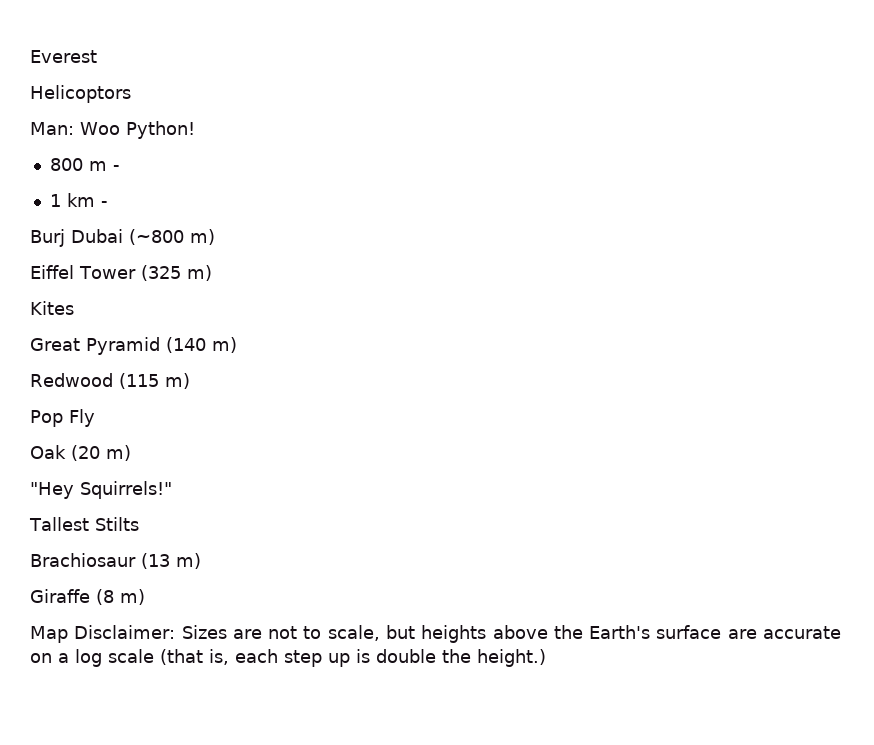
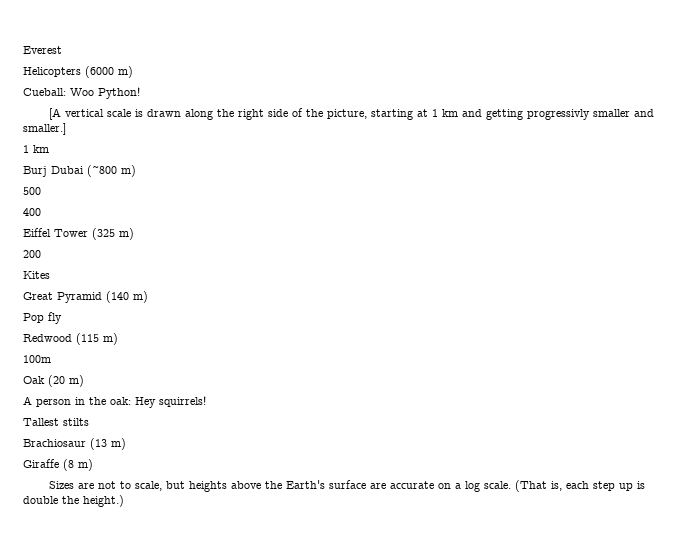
[30,85,131,103] [30,121,195,139] [49,158,120,171] [49,193,108,207] Helicoptors // Man: Woo Python! // 800 m - // 1 km - -> [23,66,133,78] [23,87,140,99] [49,108,655,120] [23,123,66,135] [23,145,49,153] Helicopters (6000 m) // Cueball: Woo Python! // [A vertical scale is drawn along the right side of the picture, starting at 1 km and getting progressivly smaller and smaller.] // 1 km
(215, 237) none -> [23,187,41,195] [23,208,41,216] // 500 // 400
(212, 273) none -> [23,250,41,258] // 200
(237, 345) none -> [23,312,62,324] // Pop fly
[30,409,95,427] Pop Fly -> [23,355,51,363] 100m
[30,481,172,499] "Hey Squirrels!" -> [23,396,206,408] A person in the oak: Hey squirrels!
[94,517,139,531] Stilts -> [63,418,89,426] stilts
[30,625,176,643] Map Disclaimer: -> (93, 465) none
[108,649,203,665] scale (that -> [484,480,548,492] scale. (That

